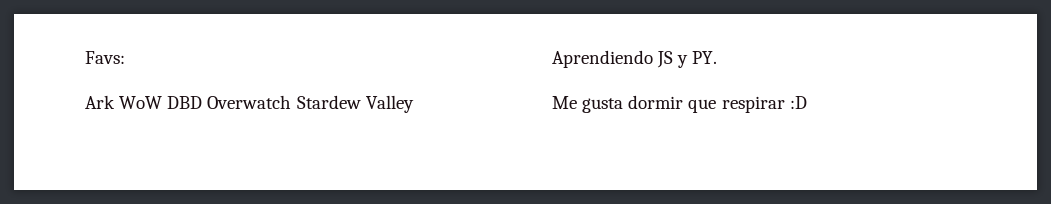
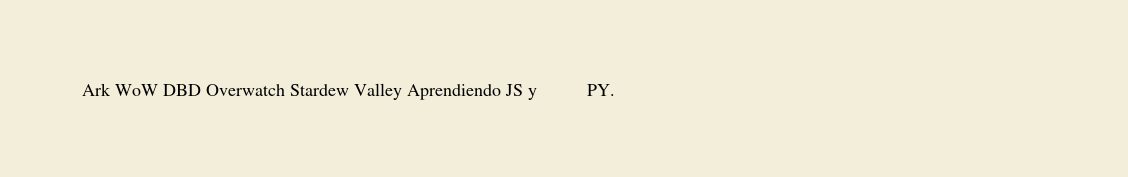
[85,51,125,64] Favs: // -> (82, 89) none
[552,95,807,113] // Me gusta dormir que respirar :D -> (615, 90) none

